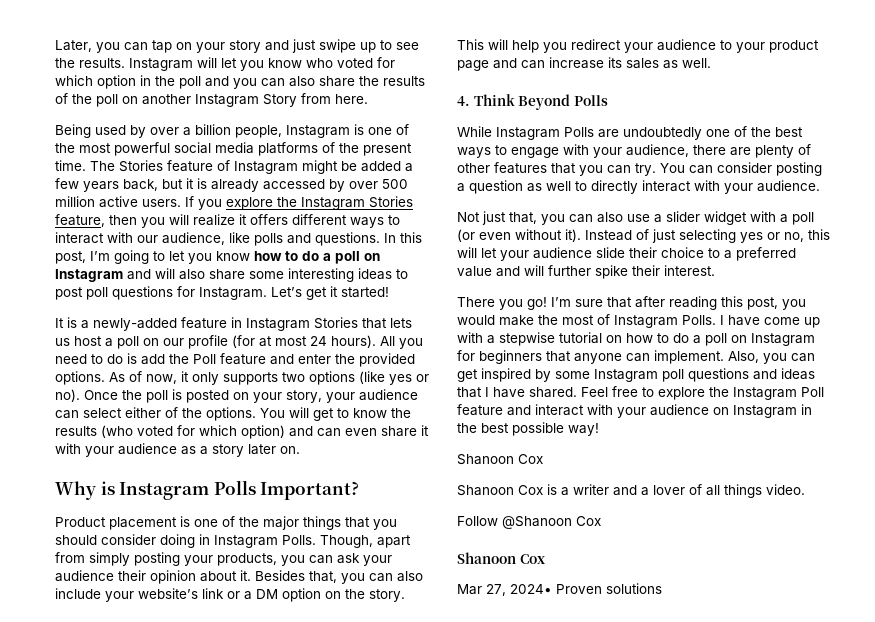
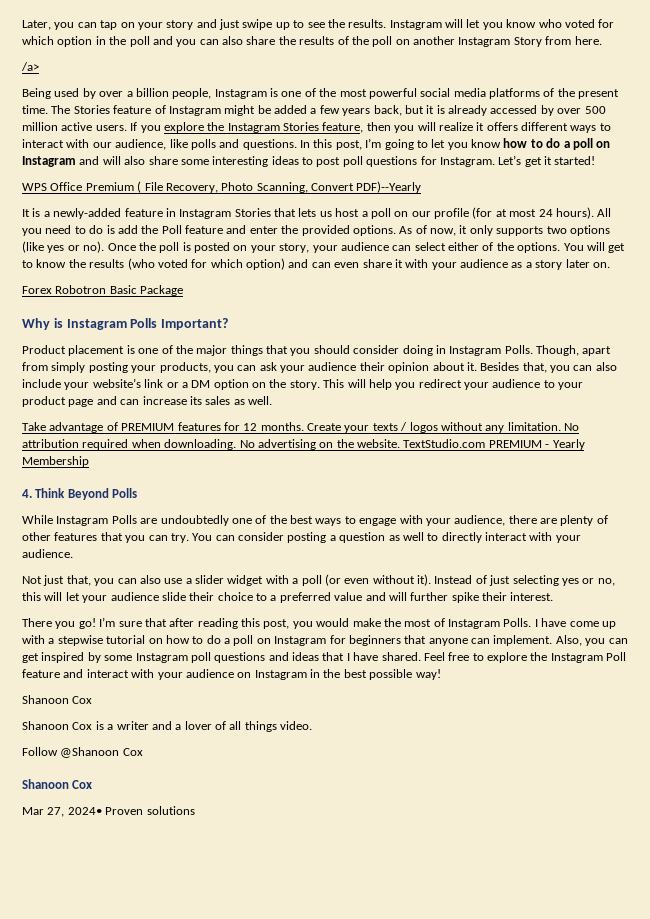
(368, 99) none -> [21,62,39,71] // /a>
(389, 292) none -> [22,181,422,193] // WPS Office Premium ( File Recovery, Photo Scanning, Convert PDF)--Yearly
(300, 450) none -> [22,285,184,296] // Forex Robotron Basic Package
(711, 63) none -> [22,422,579,433] [22,439,585,450] [22,456,89,467] // Take advantage of PREMIUM features for 12 months. Create your texts / logos without any limitation. No attribution required when downloading. No advertising on the website. TextStudio.com PREMIUM - Yearly Membership

